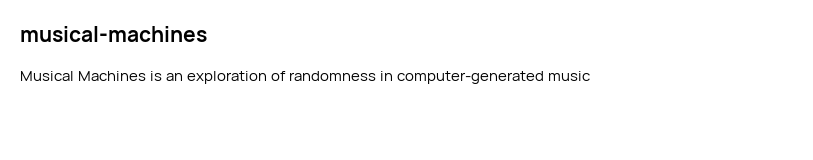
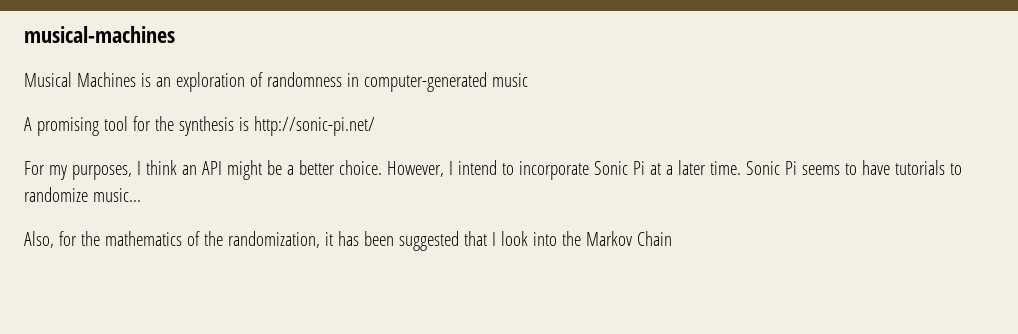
(591, 76) none -> [24,116,375,136] [24,160,962,180] [24,187,141,202] [24,231,672,251] // A promising tool for the synthesis is http://sonic-pi.net/ // For my purposes, I think an API might be a better choice. However, I intend to incorporate Sonic Pi at a later time. Sonic Pi seems to have tutorials to randomize music... // Also, for the mathematics of the randomization, it has been suggested that I look into the Markov Chain

